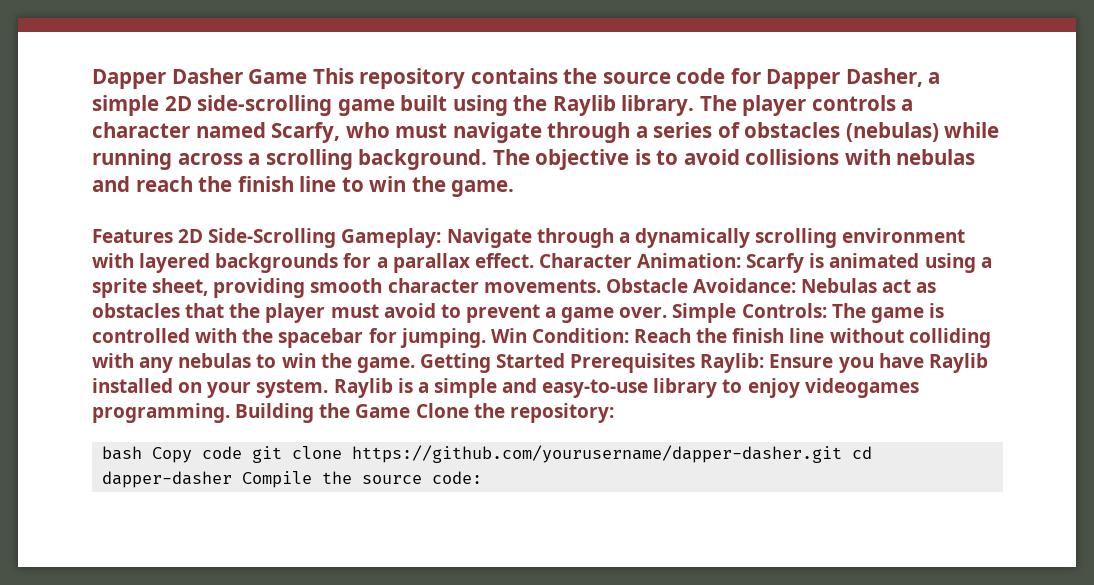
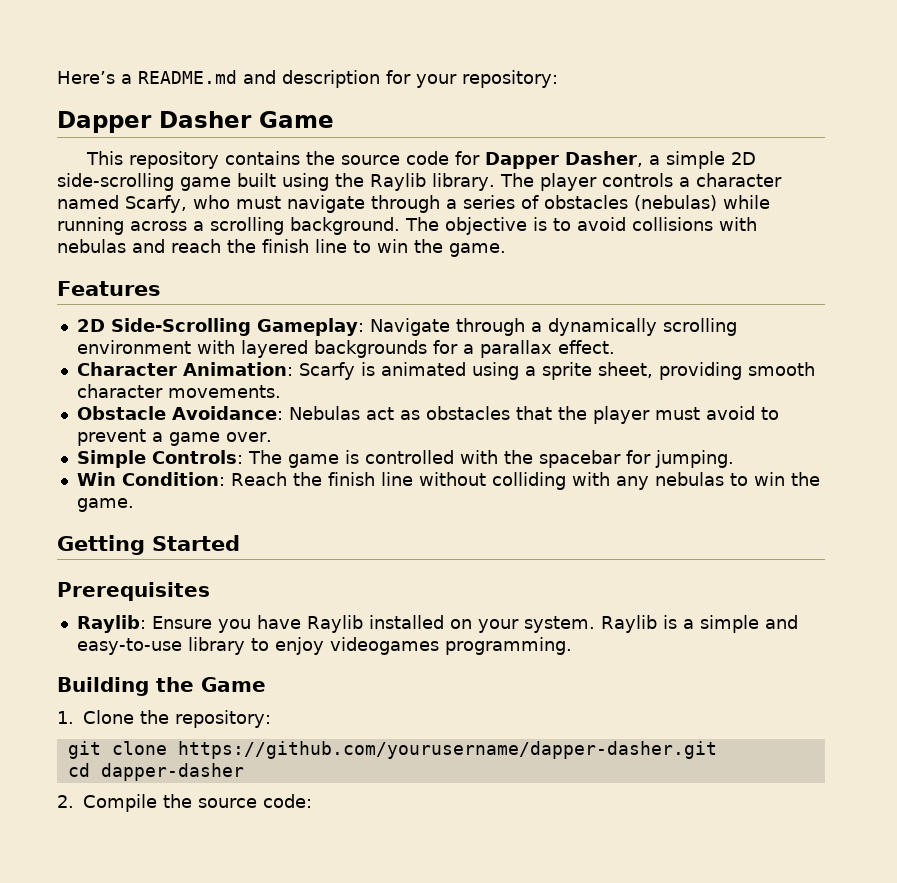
(92, 79) none -> [57,70,558,88] Here’s a README.md and description for your repository: //
(308, 76) none -> (334, 119) //
(173, 236) none -> (161, 288) //
(534, 260) none -> (615, 347) //
(601, 286) none -> (281, 391) //
(668, 312) none -> (272, 437) //
(486, 338) none -> (734, 459) //
(415, 365) none -> (134, 505) //
(566, 360) none -> (240, 543) //
(696, 363) none -> (210, 591) //
(230, 413) none -> (572, 646) //
(411, 411) none -> [57,711,74,724] // 1.
[101,446,242,463] bash Copy code -> (271, 719) none
(842, 454) none -> (717, 750) //
(232, 479) none -> [57,795,74,808] // 2.

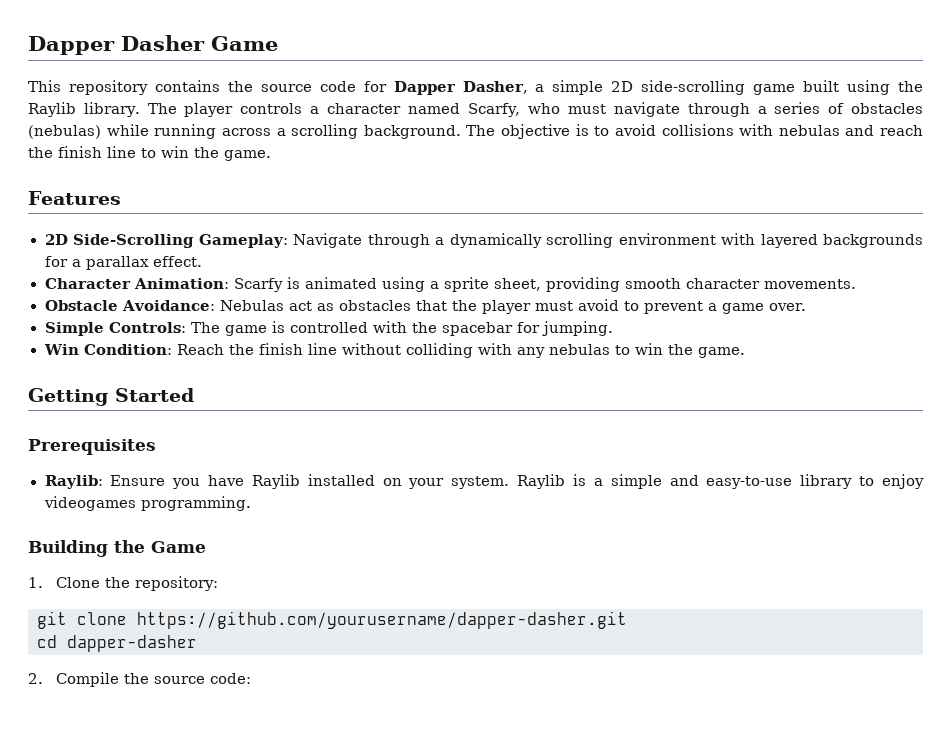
[57,70,558,88] Here’s a README.md and description for your repository: // -> (28, 45) none

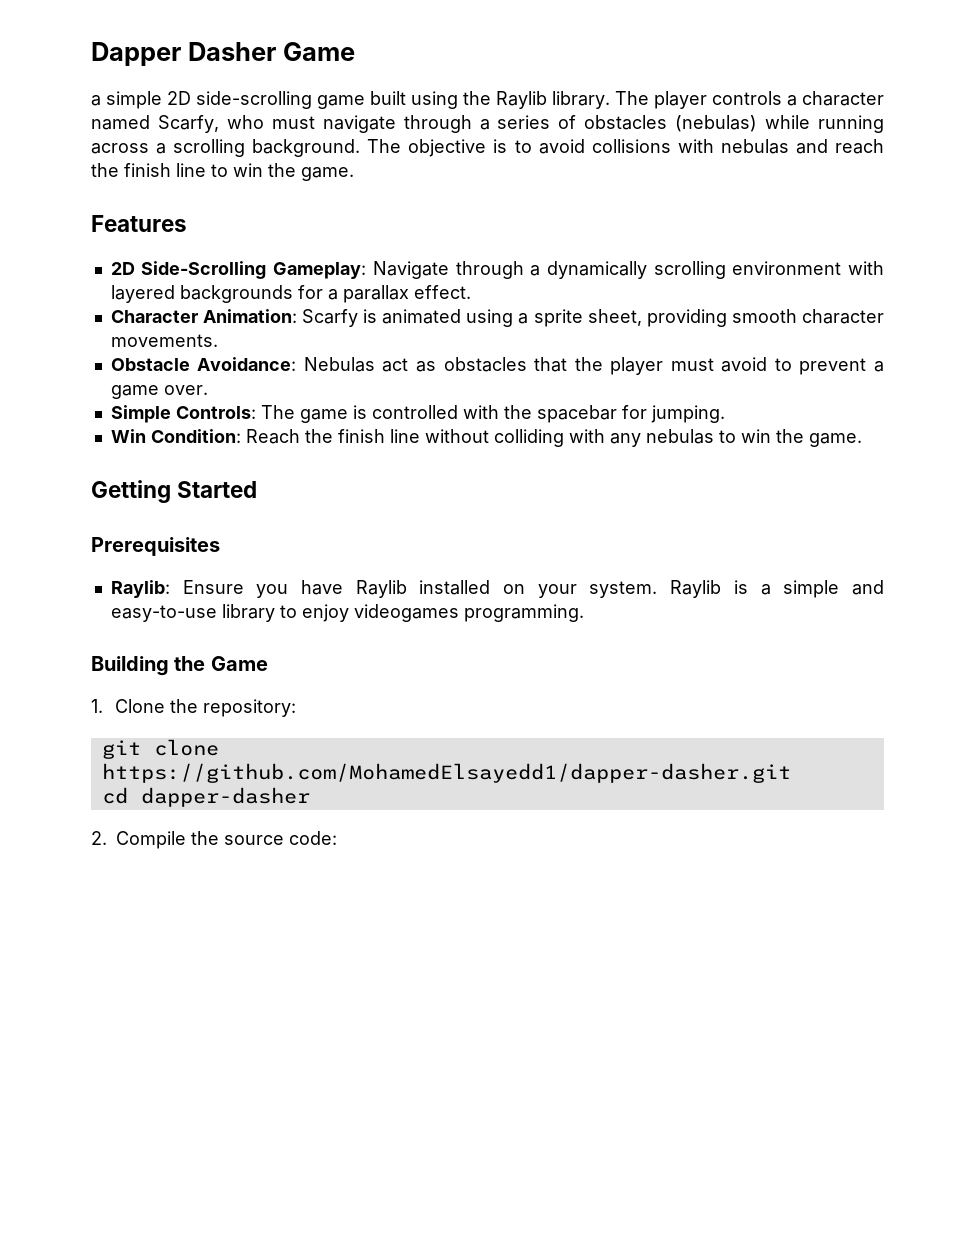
[28,80,528,95] This repository contains the source code for Dapper Dasher, -> (355, 51) none
[137,611,627,629] https://github.com/yourusername/dapper-dasher.git -> [101,763,791,783] https://github.com/MohamedElsayedd1/dapper-dasher.git

